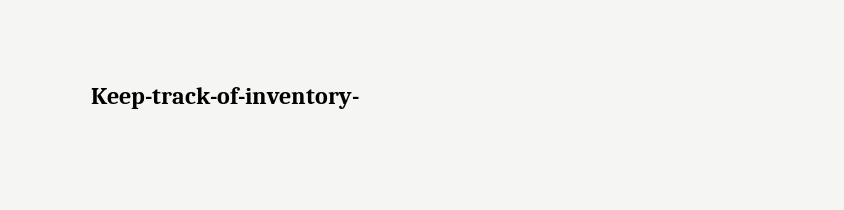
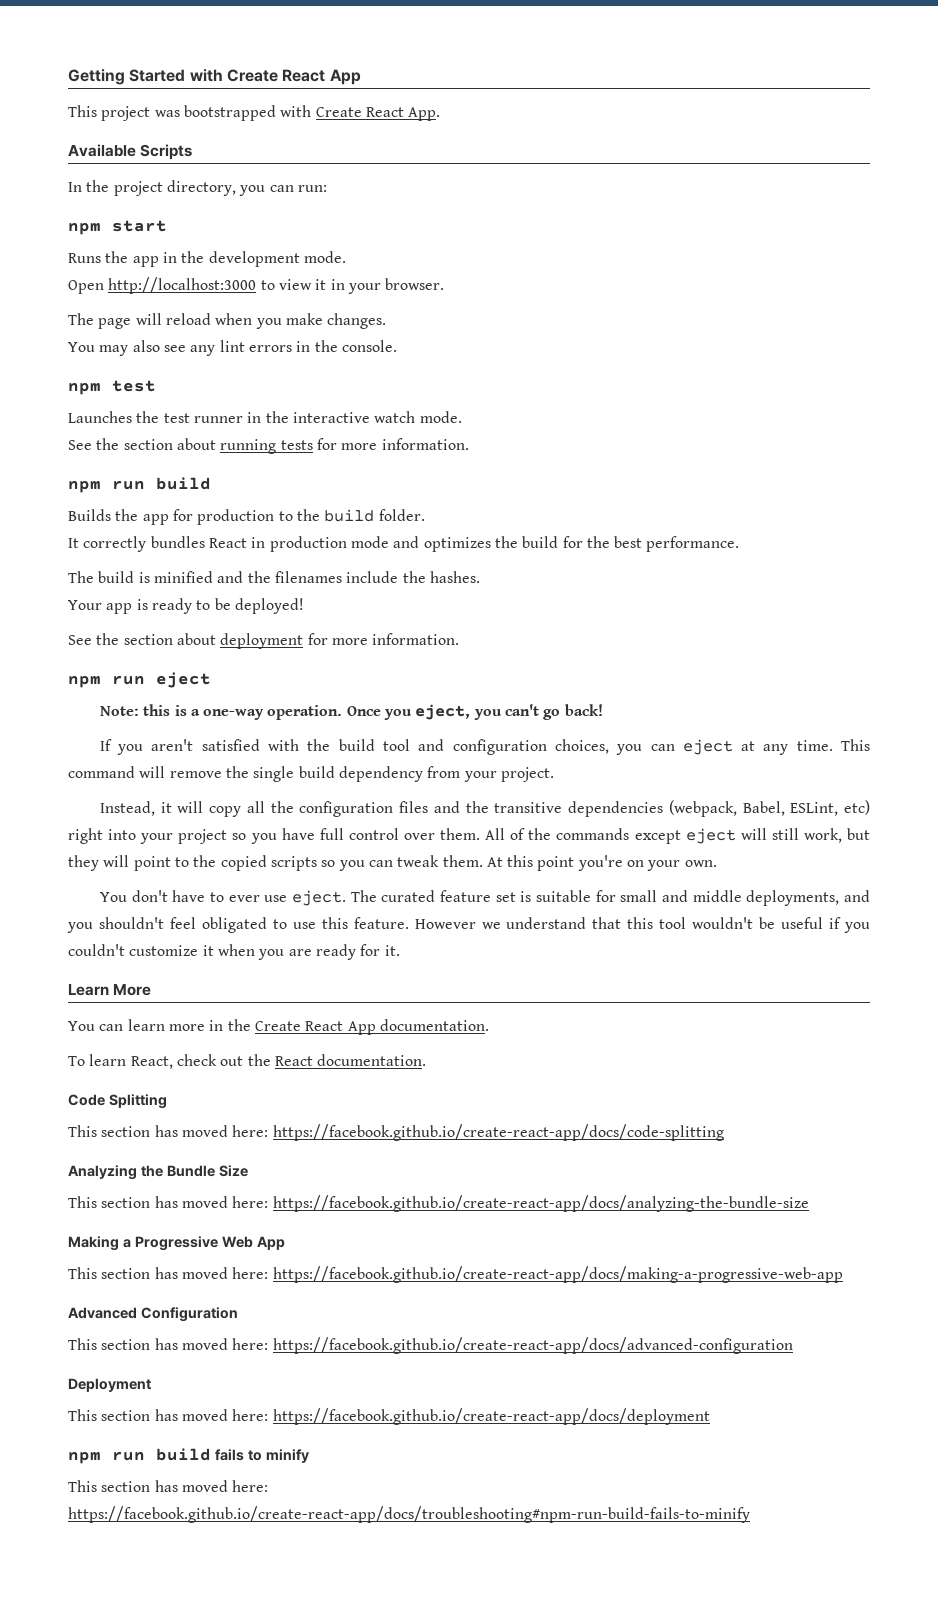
[91,87,359,109] Keep-track-of-inventory- -> [68,69,361,85] [68,105,441,121] [68,144,193,160] [68,180,327,196] [68,220,167,235] [68,251,346,267] [68,277,445,294] [68,313,387,329] [68,340,397,356] [68,380,156,395] [68,411,462,423] [68,438,469,454] [68,477,211,493] [68,509,425,525] [68,536,740,552] [68,571,480,583] [68,598,304,614] [68,633,460,649] [68,672,211,688] [99,704,603,720] [99,739,870,755] [68,766,554,782] [99,800,871,817] [68,828,871,844] [68,855,717,871] [99,890,870,906] [67,917,871,933] [68,944,400,960] [68,984,152,996] [68,1019,489,1035] [68,1054,427,1069] [68,1094,167,1109] [68,1124,724,1141] [68,1165,248,1180] [68,1195,809,1212] [68,1236,285,1251] [68,1266,843,1283] [68,1307,238,1322] [68,1337,793,1354] [68,1378,151,1392] [68,1408,710,1425] [68,1448,309,1464] [68,1480,269,1492] [68,1506,750,1523] Getting Started with Create React App // This project was bootstrapped with Create React App. // Available Scripts // In the project directory, you can run: // npm start // Runs the app in the development mode. // Open http://localhost:3000 to view it in your browser. // The page will reload when you make changes. // You may also see any lint errors in the console. // npm test // Launches the test runner in the interactive watch mode. // See the section about running tests for more information. // npm run build // Builds the app for production to the build folder. // It correctly bundles React in production mode and optimizes the build for the best performance. // The build is minified and the filenames include the hashes. // Your app is ready to be deployed! // See the section about deployment for more information. // npm run eject // Note: this is a one-way operation. Once you eject, you can't go back! // If you aren't satisfied with the build tool and configuration choices, you can eject at any time. This command will remove the single build dependency from your project. // Instead, it will copy all the configuration files and the transitive dependencies (webpack, Babel, ESLint, etc) right into your project so you have full control over them. All of the commands except eject will still work, but they will point to the copied scripts so you can tweak them. At this point you're on your own. // You don't have to ever use eject. The curated feature set is suitable for small and middle deployments, and you shouldn't feel obligated to use this feature. However we understand that this tool wouldn't be useful if you couldn't customize it when you are ready for it. // Learn More // You can learn more in the Create React App documentation. // To learn React, check out the React documentation. // Code Splitting // This section has moved here: https://facebook.github.io/create-react-app/docs/code-splitting // Analyzing the Bundle Size // This section has moved here: https://facebook.github.io/create-react-app/docs/analyzing-the-bundle-size // Making a Progressive Web App // This section has moved here: https://facebook.github.io/create-react-app/docs/making-a-progressive-web-app // Advanced Configuration // This section has moved here: https://facebook.github.io/create-react-app/docs/advanced-configuration // Deployment // This section has moved here: https://facebook.github.io/create-react-app/docs/deployment // npm run build fails to minify // This section has moved here: https://facebook.github.io/create-react-app/docs/troubleshooting#npm-run-build-fails-to-minify

